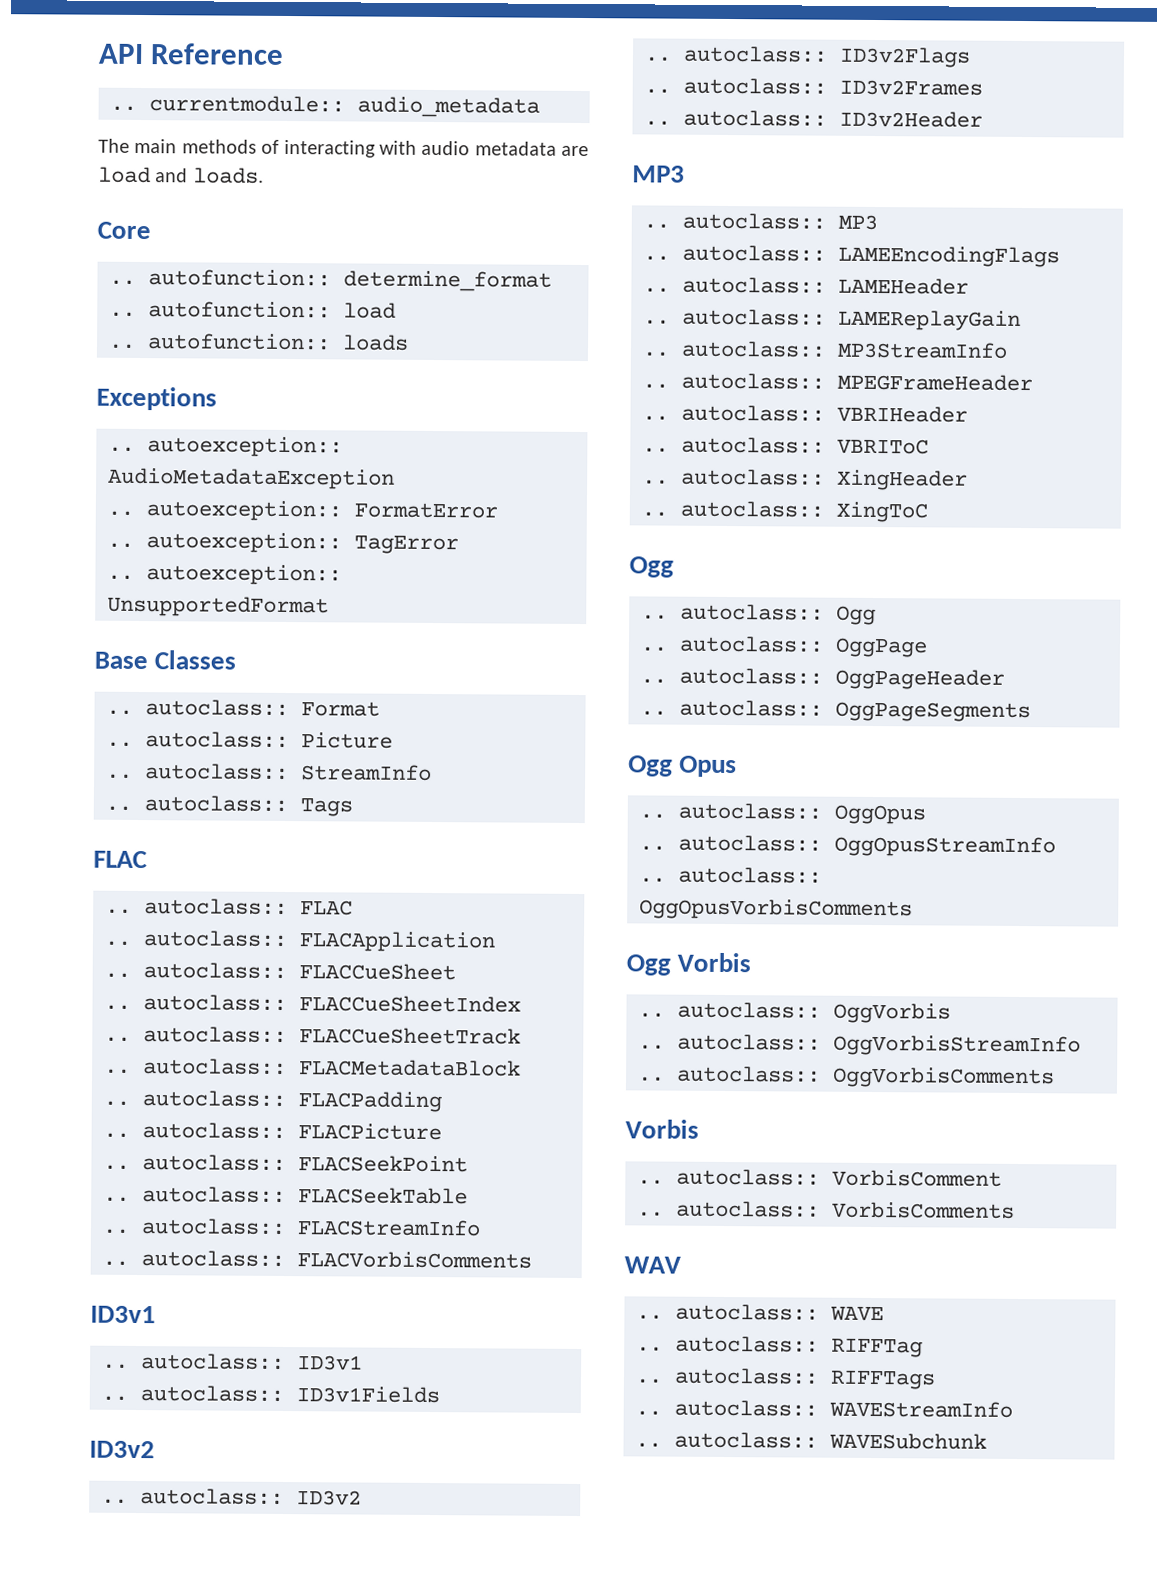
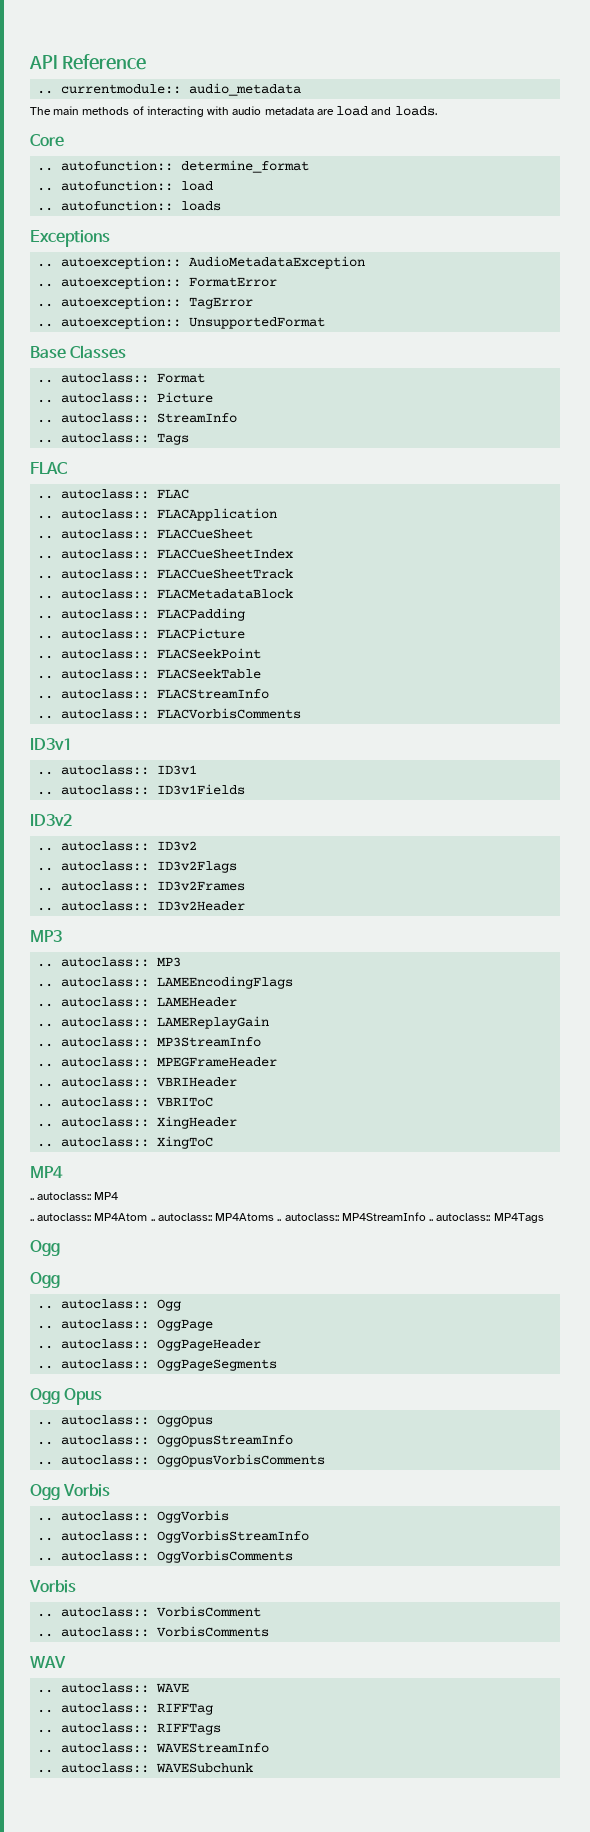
(928, 512) none -> [30,1166,63,1178] [30,1192,119,1200] [30,1212,544,1223] [30,1240,60,1256] // MP4 // .. autoclass:: MP4 // .. autoclass:: MP4Atom .. autoclass:: MP4Atoms .. autoclass:: MP4StreamInfo .. autoclass:: MP4Tags // Ogg

